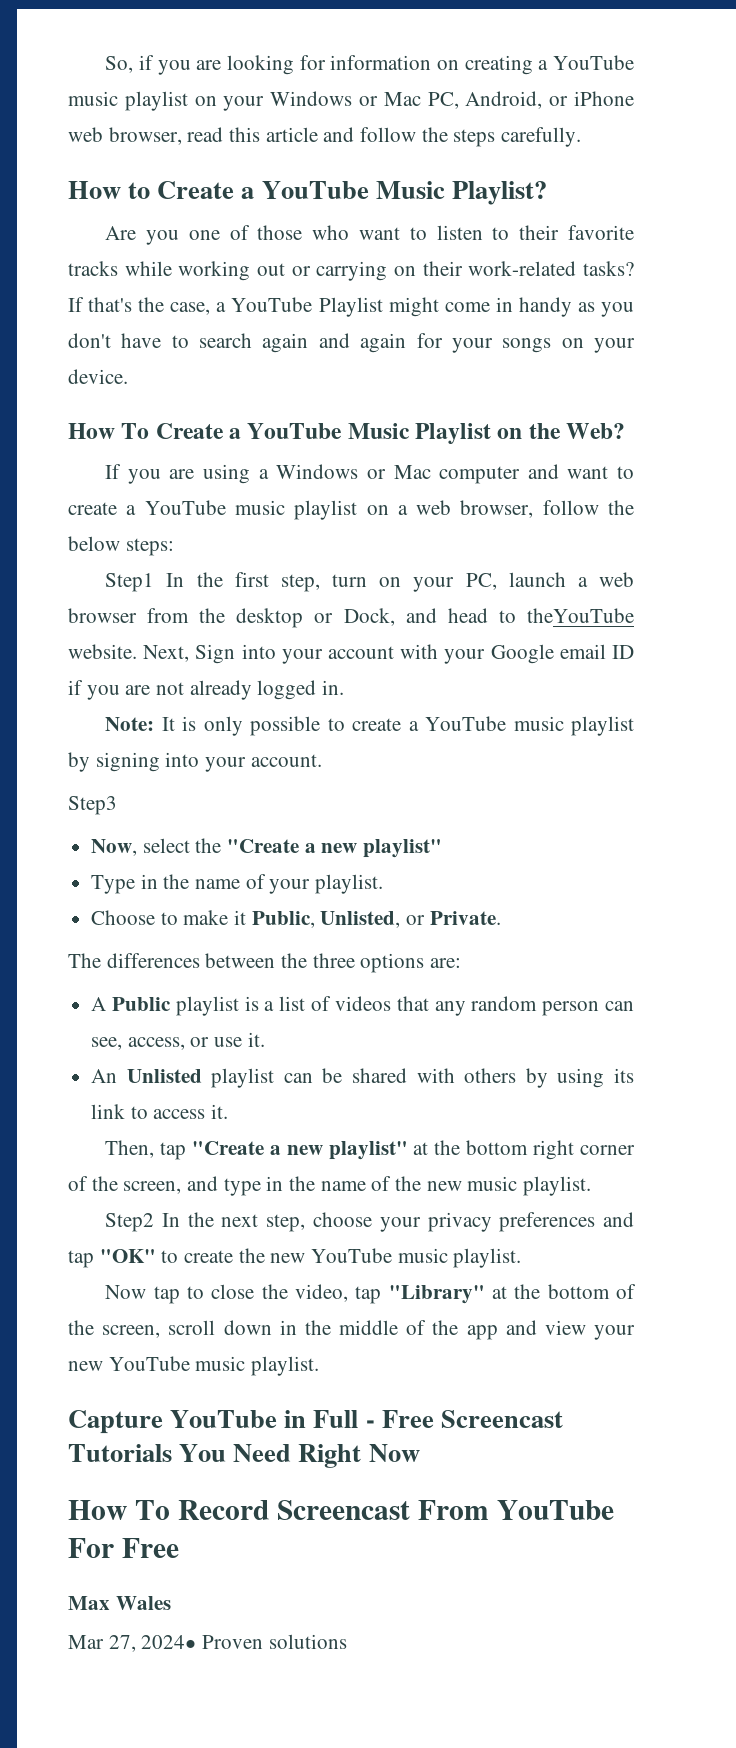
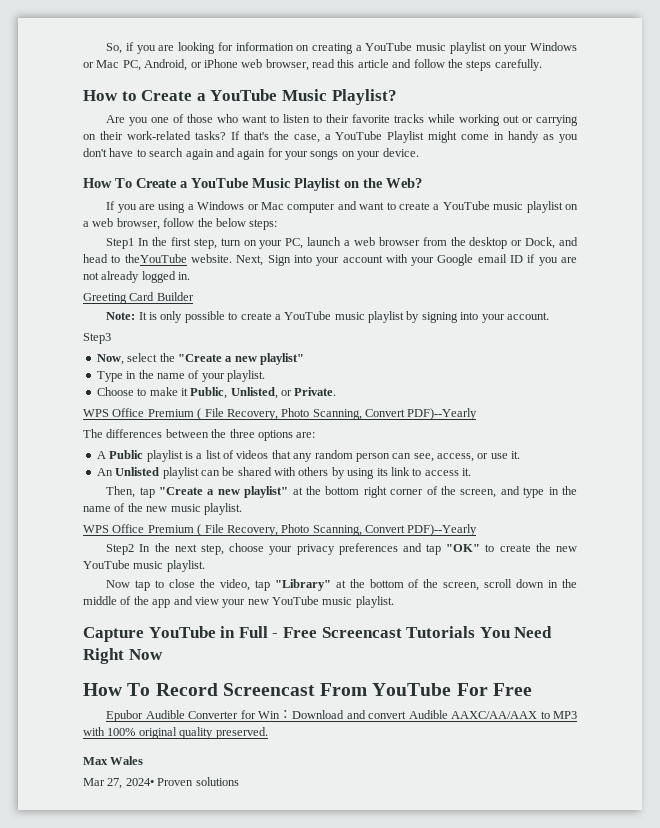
(345, 687) none -> [83,292,194,304] // Greeting Card Builder
(501, 918) none -> [83,408,478,420] // WPS Office Premium ( File Recovery, Photo Scanning, Convert PDF)--Yearly
(592, 1186) none -> [83,524,478,536] // WPS Office Premium ( File Recovery, Photo Scanning, Convert PDF)--Yearly
(179, 1548) none -> [106,710,577,722] [83,727,268,739] // Epubor Audible Converter for Win：Download and convert Audible AAXC/AA/AAX to MP3 with 100% original quality preserved.

